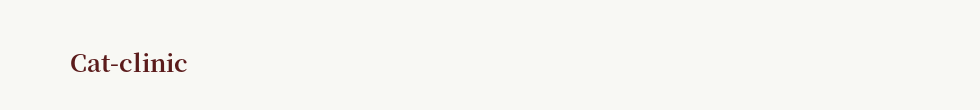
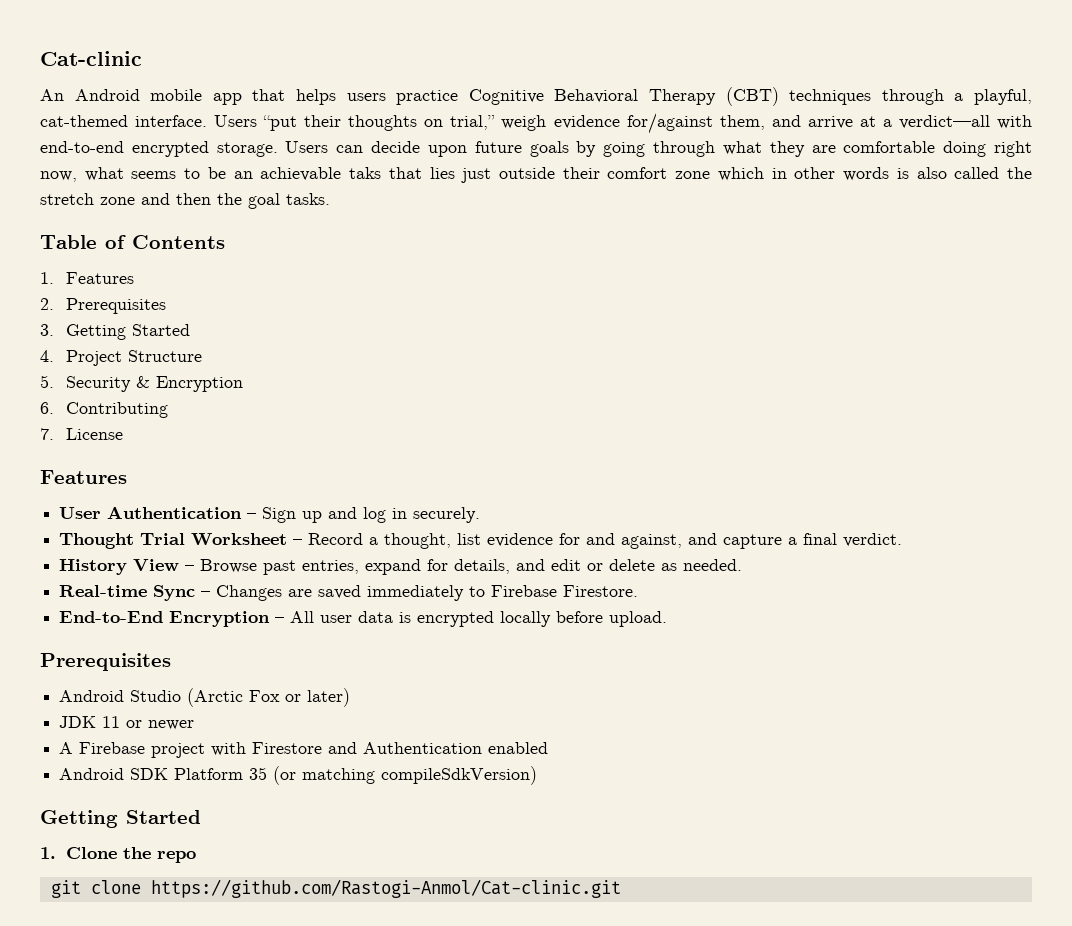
(188, 62) none -> [40,87,1033,106] [40,113,1032,134] [40,141,1033,157] [40,167,1033,183] [40,193,330,209] [40,235,225,249] [40,272,135,284] [40,298,167,314] [40,324,191,340] [40,350,203,366] [40,375,244,392] [40,402,169,418] [40,428,124,440] [40,470,127,484] [59,506,481,523] [59,533,903,549] [59,559,743,575] [59,585,639,601] [59,611,668,627] [40,653,171,671] [59,688,351,707] [59,716,195,730] [59,742,549,758] [59,766,538,785] [40,810,201,828] [40,847,197,863] [50,879,621,898] // An Android mobile app that helps users practice Cognitive Behavioral Therapy (CBT) techniques through a playful, cat-themed interface. Users “put their thoughts on trial,” weigh evidence for/against them, and arrive at a verdict—all with end-to-end encrypted storage. Users can decide upon future goals by going through what they are comfortable doing right now, what seems to be an achievable taks that lies just outside their comfort zone which in other words is also called the stretch zone and then the goal tasks. // Table of Contents // 1. Features // 2. Prerequisites // 3. Getting Started // 4. Project Structure // 5. Security & Encryption // 6. Contributing // 7. License // Features // User Authentication – Sign up and log in securely. // Thought Trial Worksheet – Record a thought, list evidence for and against, and capture a final verdict. // History View – Browse past entries, expand for details, and edit or delete as needed. // Real-time Sync – Changes are saved immediately to Firebase Firestore. // End-to-End Encryption – All user data is encrypted locally before upload. // Prerequisites // Android Studio (Arctic Fox or later) // JDK 11 or newer // A Firebase project with Firestore and Authentication enabled // Android SDK Platform 35 (or matching compileSdkVersion) // Getting Started // 1. Clone the repo // git clone https://github.com/Rastogi-Anmol/Cat-clinic.git

